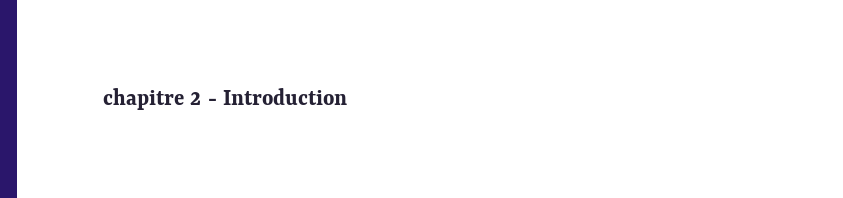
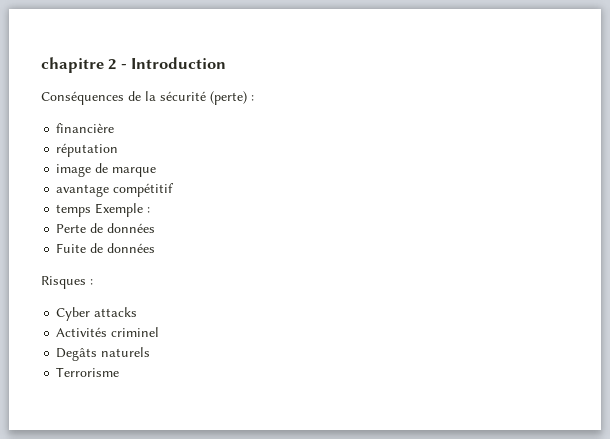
(348, 96) none -> [41,91,254,105] [56,123,115,133] [56,143,119,157] [56,163,157,177] [56,183,175,197] [56,203,151,217] [56,223,156,233] [56,243,156,253] [41,276,93,289] [56,307,138,321] [56,327,160,337] [56,347,151,361] [56,367,120,377] // Conséquences de la sécurité (perte) : // financière // réputation // image de marque // avantage compétitif // temps Exemple : // Perte de données // Fuite de données // Risques : // Cyber attacks // Activités criminel // Degâts naturels // Terrorisme

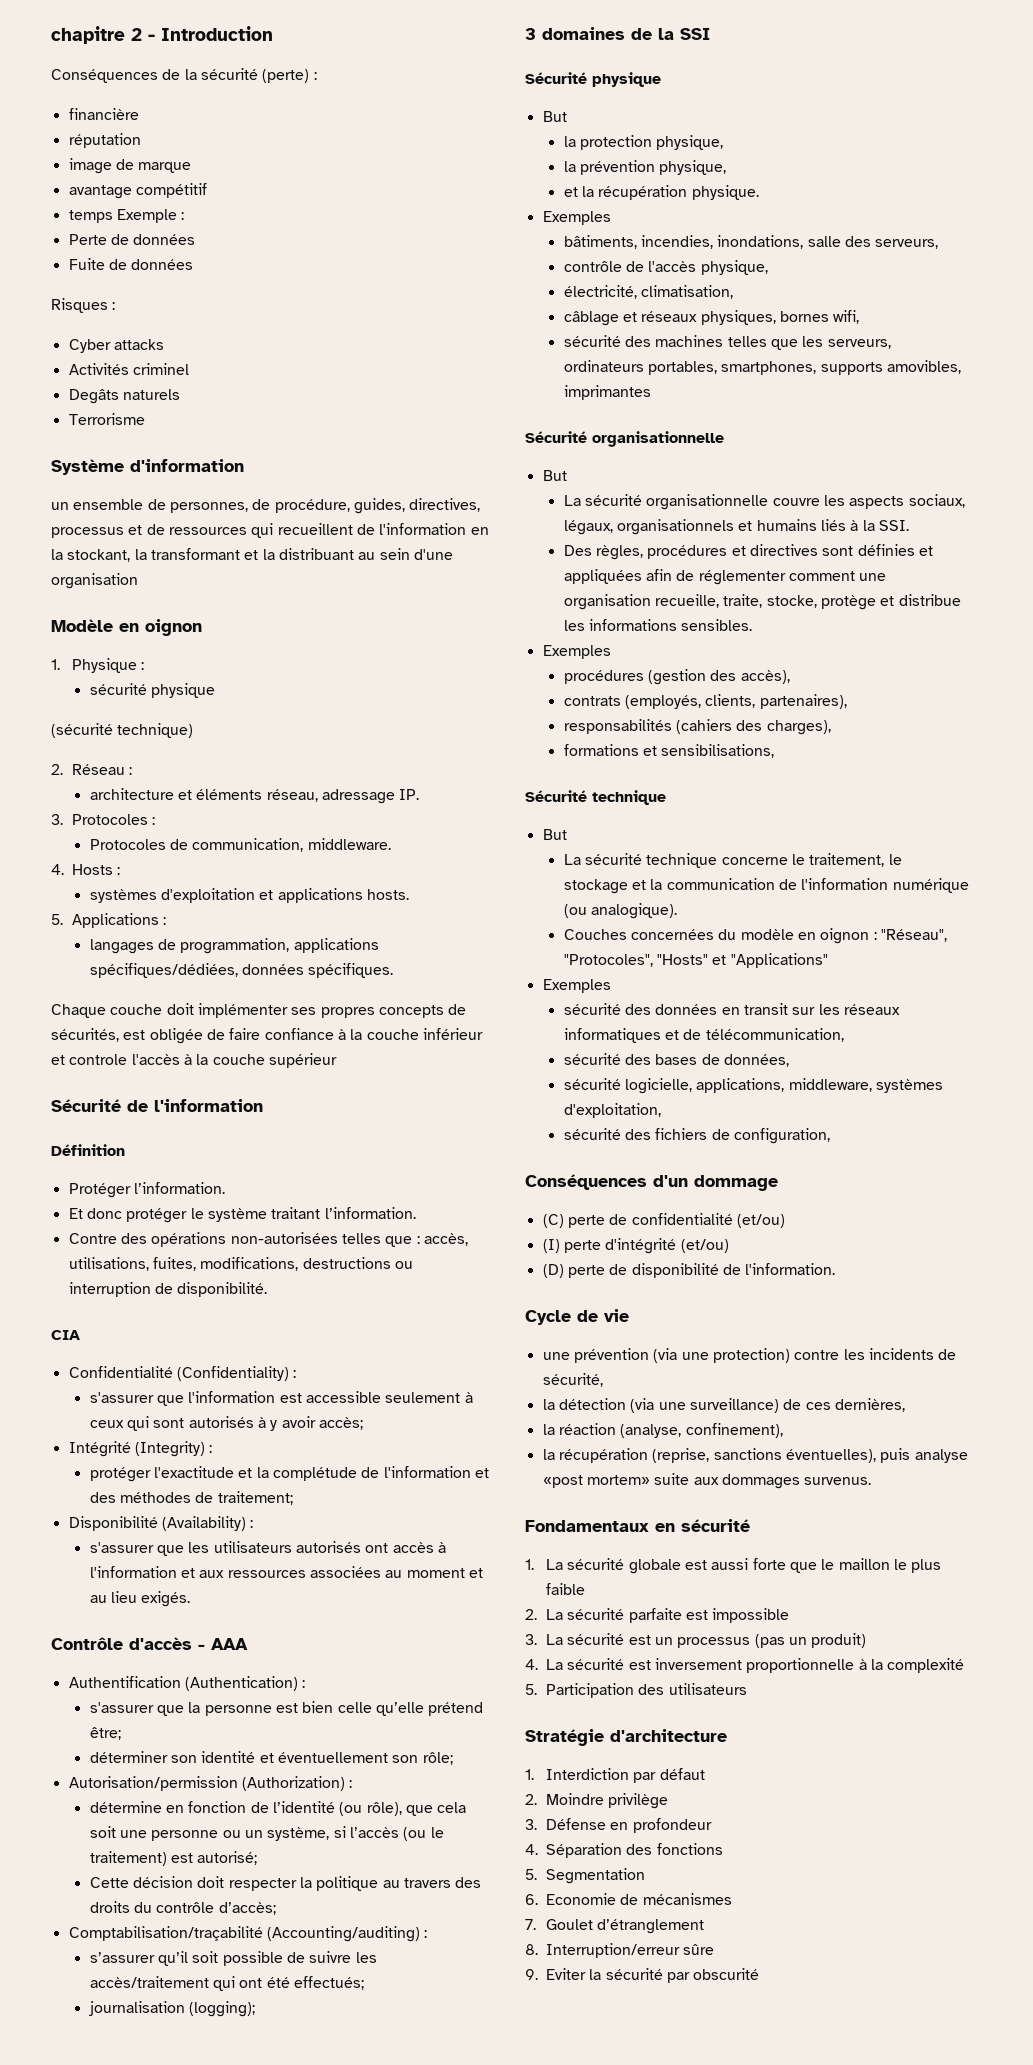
(120, 372) none -> [51,459,244,475] [51,498,481,514] [51,523,489,538] [51,548,453,562] [51,573,138,589] [51,619,202,636] [51,658,145,673] [89,683,216,698] [51,723,194,738] [51,764,133,775] [89,788,420,804] [51,814,156,825] [89,838,391,852] [51,864,121,875] [89,888,410,903] [51,913,167,928] [89,938,379,954] [89,963,394,978] [51,1003,467,1018] [51,1028,483,1044] [51,1053,337,1068] [51,1099,263,1112] [51,1144,125,1156] [68,1182,225,1198] [68,1207,416,1223] [68,1232,468,1247] [68,1257,413,1271] [68,1282,268,1297] [51,1330,80,1340] [68,1366,297,1381] [89,1391,473,1406] [89,1416,364,1431] [68,1441,213,1457] [89,1466,490,1482] [89,1491,293,1505] [68,1516,254,1531] [89,1541,447,1556] [89,1566,484,1578] [89,1591,191,1607] [51,1637,248,1650] [68,1676,306,1691] [89,1701,484,1716] [89,1727,121,1740] [89,1751,453,1765] [68,1776,353,1791] [89,1801,467,1816] [89,1826,444,1841] [89,1851,258,1866] [89,1876,482,1891] [89,1901,276,1915] [68,1926,428,1942] [89,1951,377,1966] [89,1976,365,1991] [88,2001,256,2017] [525,27,710,40] [525,72,661,87] [542,111,567,122] [563,135,724,150] [563,160,727,175] [563,185,759,200] [542,211,611,225] [563,235,939,249] [563,260,768,275] [563,285,734,299] [563,310,860,326] [563,335,891,350] [563,360,962,375] [563,385,651,400] [525,431,724,447] [542,470,567,481] [563,494,965,510] [563,519,910,535] [563,544,934,560] [563,569,887,585] [563,594,961,610] [563,619,753,631] [542,645,611,659] [563,669,790,685] [563,694,847,709] [563,719,831,735] [563,744,775,758] [525,790,666,805] [542,829,567,840] [563,853,902,868] [563,878,969,894] [563,903,678,919] [563,928,948,944] [563,953,828,968] [542,979,611,993] [563,1003,901,1015] [563,1028,844,1043] [563,1053,790,1067] [563,1078,944,1094] [563,1103,661,1118] [563,1128,831,1144] [525,1174,778,1191] [542,1213,785,1228] [542,1238,729,1254] [542,1263,836,1278] [525,1309,629,1325] [542,1348,957,1363] [542,1373,603,1387] [542,1398,905,1413] [542,1423,783,1438] [542,1448,968,1463] [542,1473,872,1489] [525,1519,750,1532] [525,1558,942,1574] [546,1583,586,1595] [525,1608,790,1623] [525,1633,867,1648] [525,1658,965,1673] [525,1683,747,1698] [525,1729,727,1746] [525,1768,705,1783] [525,1793,669,1809] [525,1818,712,1833] [525,1843,723,1858] [525,1868,646,1884] [525,1893,732,1905] [525,1919,705,1934] [525,1943,715,1958] [525,1968,760,1983] // Système d'information // un ensemble de personnes, de procédure, guides, directives, processus et de ressources qui recueillent de l'information en la stockant, la transformant et la distribuant au sein d'une organisation // Modèle en oignon // 1. Physique : // sécurité physique // (sécurité technique) // 2. Réseau : // architecture et éléments réseau, adressage IP. // 3. Protocoles : // Protocoles de communication, middleware. // 4. Hosts : // systèmes d'exploitation et applications hosts. // 5. Applications : // langages de programmation, applications spécifiques/dédiées, données spécifiques. // Chaque couche doit implémenter ses propres concepts de sécurités, est obligée de faire confiance à la couche inférieur et controle l'accès à la couche supérieur // Sécurité de l'information // Définition // Protéger l’information. // Et donc protéger le système traitant l’information. // Contre des opérations non-autorisées telles que : accès, utilisations, fuites, modifications, destructions ou interruption de disponibilité. // CIA // Confidentialité (Confidentiality) : // s'assurer que l'information est accessible seulement à ceux qui sont autorisés à y avoir accès; // Intégrité (Integrity) : // protéger l'exactitude et la complétude de l'information et des méthodes de traitement; // Disponibilité (Availability) : // s'assurer que les utilisateurs autorisés ont accès à l'information et aux ressources associées au moment et au lieu exigés. // Contrôle d'accès - AAA // Authentification (Authentication) : // s'assurer que la personne est bien celle qu’elle prétend être; // déterminer son identité et éventuellement son rôle; // Autorisation/permission (Authorization) : // détermine en fonction de l’identité (ou rôle), que cela soit une personne ou un système, si l’accès (ou le traitement) est autorisé; // Cette décision doit respecter la politique au travers des droits du contrôle d’accès; // Comptabilisation/traçabilité (Accounting/auditing) : // s’assurer qu’il soit possible de suivre les accès/traitement qui ont été effectués; // journalisation (logging); // 3 domaines de la SSI // Sécurité physique // But // la protection physique, // la prévention physique, // et la récupération physique. // Exemples // bâtiments, incendies, inondations, salle des serveurs, // contrôle de l'accès physique, // électricité, climatisation, // câblage et réseaux physiques, bornes wifi, // sécurité des machines telles que les serveurs, ordinateurs portables, smartphones, supports amovibles, imprimantes // Sécurité organisationnelle // But // La sécurité organisationnelle couvre les aspects sociaux, légaux, organisationnels et humains liés à la SSI. // Des règles, procédures et directives sont définies et appliquées afin de réglementer comment une organisation recueille, traite, stocke, protège et distribue les informations sensibles. // Exemples // procédures (gestion des accès), // contrats (employés, clients, partenaires), // responsabilités (cahiers des charges), // formations et sensibilisations, // Sécurité technique // But // La sécurité technique concerne le traitement, le stockage et la communication de l'information numérique (ou analogique). // Couches concernées du modèle en oignon : "Réseau", "Protocoles", "Hosts" et "Applications" // Exemples // sécurité des données en transit sur les réseaux informatiques et de télécommunication, // sécurité des bases de données, // sécurité logicielle, applications, middleware, systèmes d'exploitation, // sécurité des fichiers de configuration, // Conséquences d'un dommage // (C) perte de confidentialité (et/ou) // (I) perte d'intégrité (et/ou) // (D) perte de disponibilité de l'information. // Cycle de vie // une prévention (via une protection) contre les incidents de sécurité, // la détection (via une surveillance) de ces dernières, // la réaction (analyse, confinement), // la récupération (reprise, sanctions éventuelles), puis analyse «post mortem» suite aux dommages survenus. // Fondamentaux en sécurité // 1. La sécurité globale est aussi forte que le maillon le plus faible // 2. La sécurité parfaite est impossible // 3. La sécurité est un processus (pas un produit) // 4. La sécurité est inversement proportionnelle à la complexité // 5. Participation des utilisateurs // Stratégie d'architecture // 1. Interdiction par défaut // 2. Moindre privilège // 3. Défense en profondeur // 4. Séparation des fonctions // 5. Segmentation // 6. Economie de mécanismes // 7. Goulet d’étranglement // 8. Interruption/erreur sûre // 9. Eviter la sécurité par obscurité

